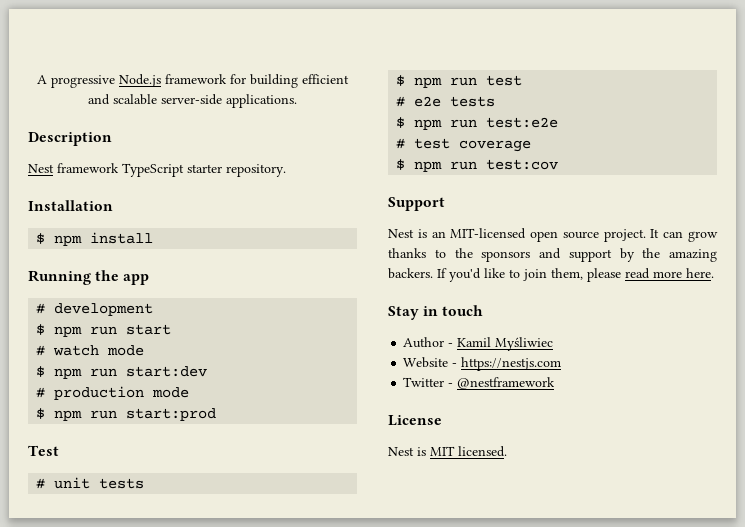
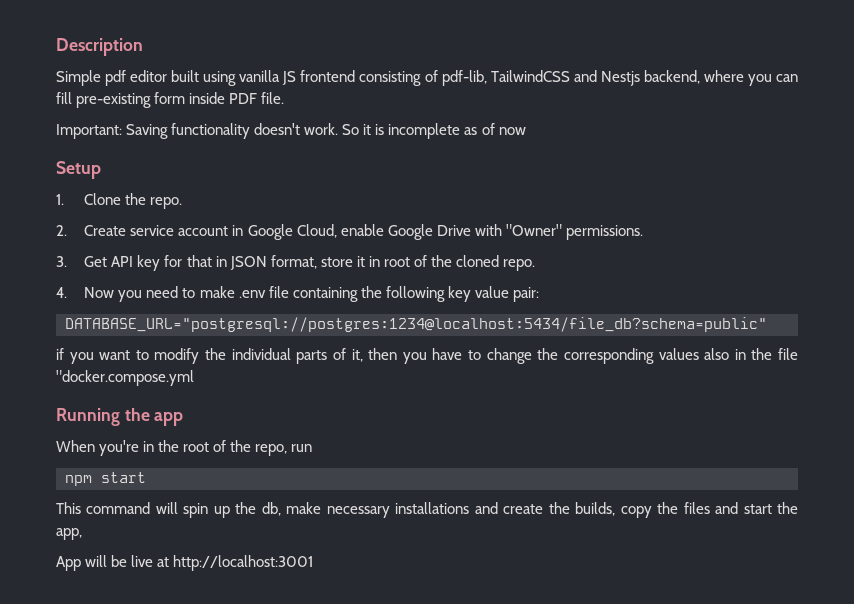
[37,74,349,88] [88,94,297,108] [28,132,112,146] [28,163,286,177] [28,200,113,211] [36,232,154,246] [28,270,150,285] [36,303,154,316] [36,324,172,337] [36,345,145,356] [36,366,208,379] [36,386,190,400] [36,408,217,421] [28,445,59,456] [36,477,145,489] [396,75,523,88] [396,96,496,107] [396,117,559,130] [396,138,532,152] [396,159,559,172] [388,197,445,211] [388,228,718,242] [388,248,717,262] [388,268,714,282] [388,305,484,320] [403,337,554,351] [403,357,562,371] [403,377,556,389] [388,415,442,426] [388,446,507,457] A progressive Node.js framework for building efficient and scalable server-side applications. // Description // Nest framework TypeScript starter repository. // Installation // $ npm install // Running the app // # development // $ npm run start // # watch mode // $ npm run start:dev // # production mode // $ npm run start:prod // Test // # unit tests // $ npm run test // # e2e tests // $ npm run test:e2e // # test coverage // $ npm run test:cov // Support // Nest is an MIT-licensed open source project. It can grow thanks to the sponsors and support by the amazing backers. If you'd like to join them, please read more here. // Stay in touch // Author - Kamil Myśliwiec // Website - https://nestjs.com // Twitter - @nestframework // License // Nest is MIT licensed. -> [56,38,143,56] [56,70,798,86] [56,92,285,108] [56,123,526,139] [56,161,101,179] [56,193,183,209] [56,224,643,240] [56,255,536,271] [56,286,539,302] [65,317,767,332] [56,348,799,364] [56,370,194,386] [56,408,184,426] [56,440,313,456] [65,472,146,486] [56,502,799,518] [56,528,82,540] [56,555,314,571] Description // Simple pdf editor built using vanilla JS frontend consisting of pdf-lib, TailwindCSS and Nestjs backend, where you can fill pre-existing form inside PDF file. // Important: Saving functionality doesn't work. So it is incomplete as of now // Setup // 1. Clone the repo. // 2. Create service account in Google Cloud, enable Google Drive with "Owner" permissions. // 3. Get API key for that in JSON format, store it in root of the cloned repo. // 4. Now you need to make .env file containing the following key value pair: // DATABASE_URL="postgresql://postgres:1234@localhost:5434/file_db?schema=public" // if you want to modify the individual parts of it, then you have to change the corresponding values also in the file "docker.compose.yml // Running the app // When you're in the root of the repo, run // npm start // This command will spin up the db, make necessary installations and create the builds, copy the files and start the app, // App will be live at http://localhost:3001

